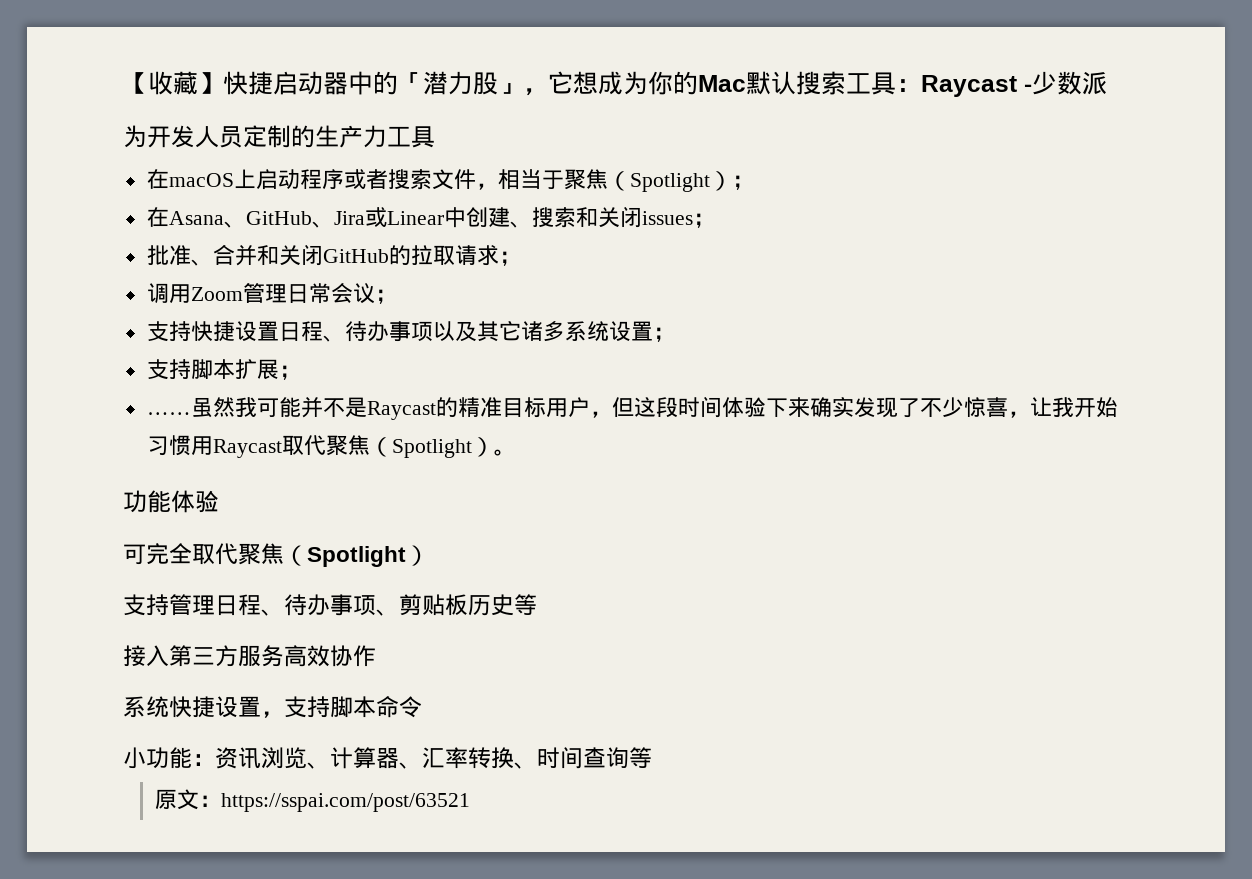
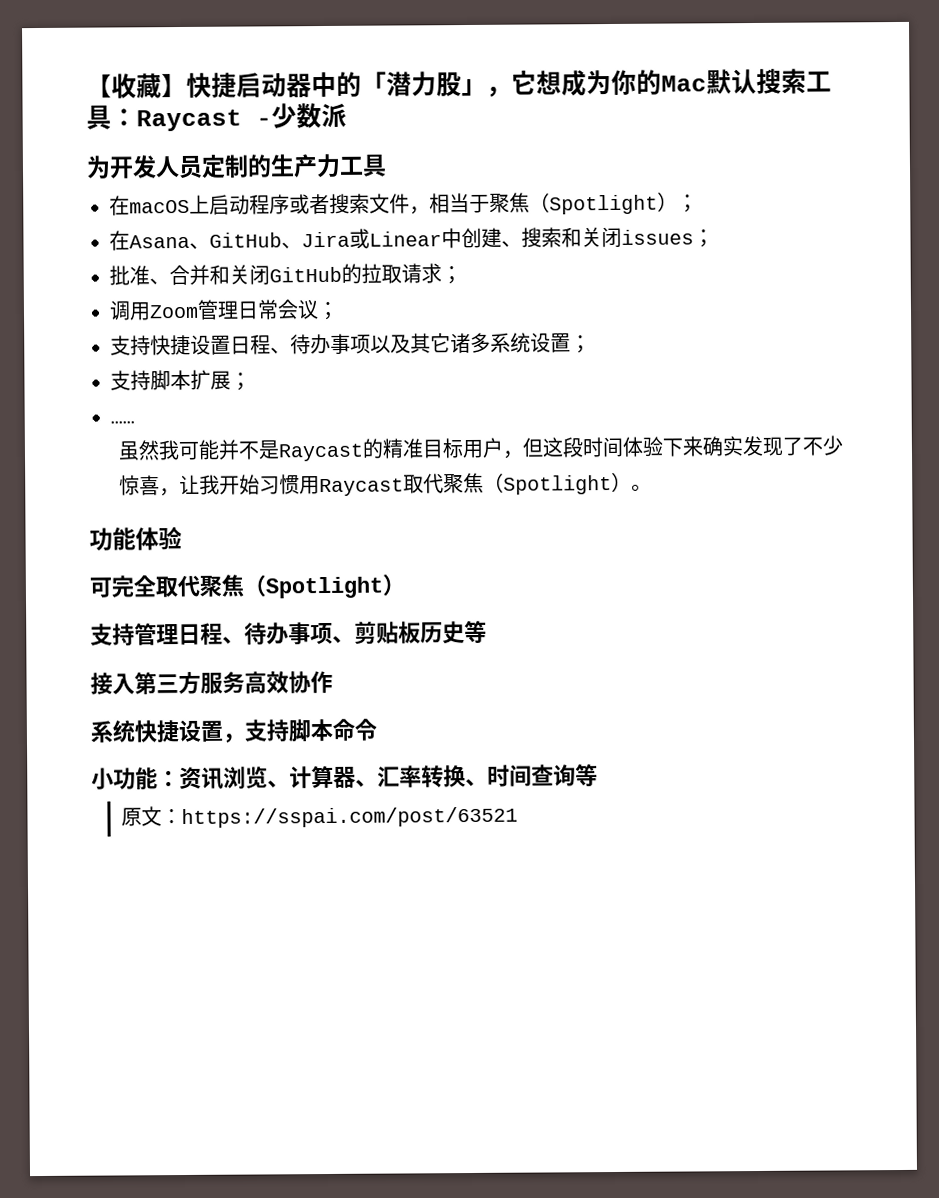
(191, 413) none -> (135, 422) //

